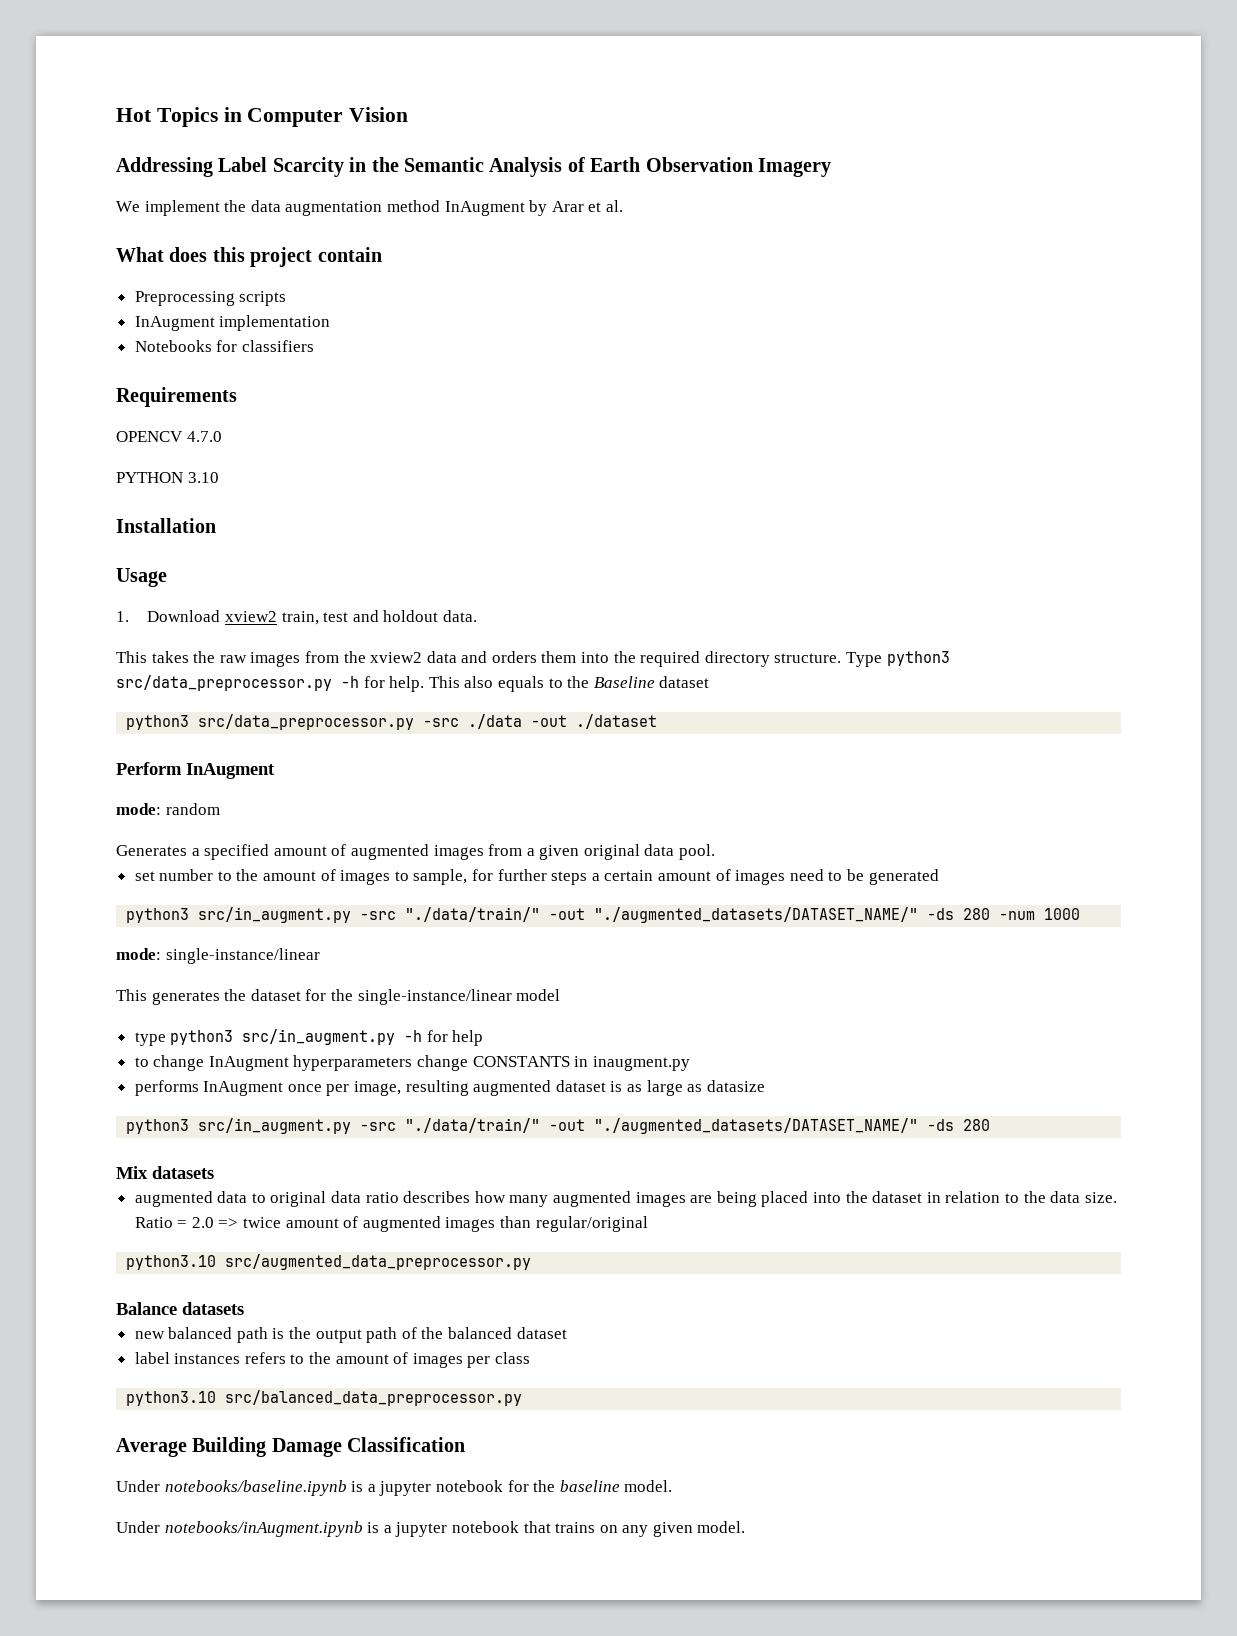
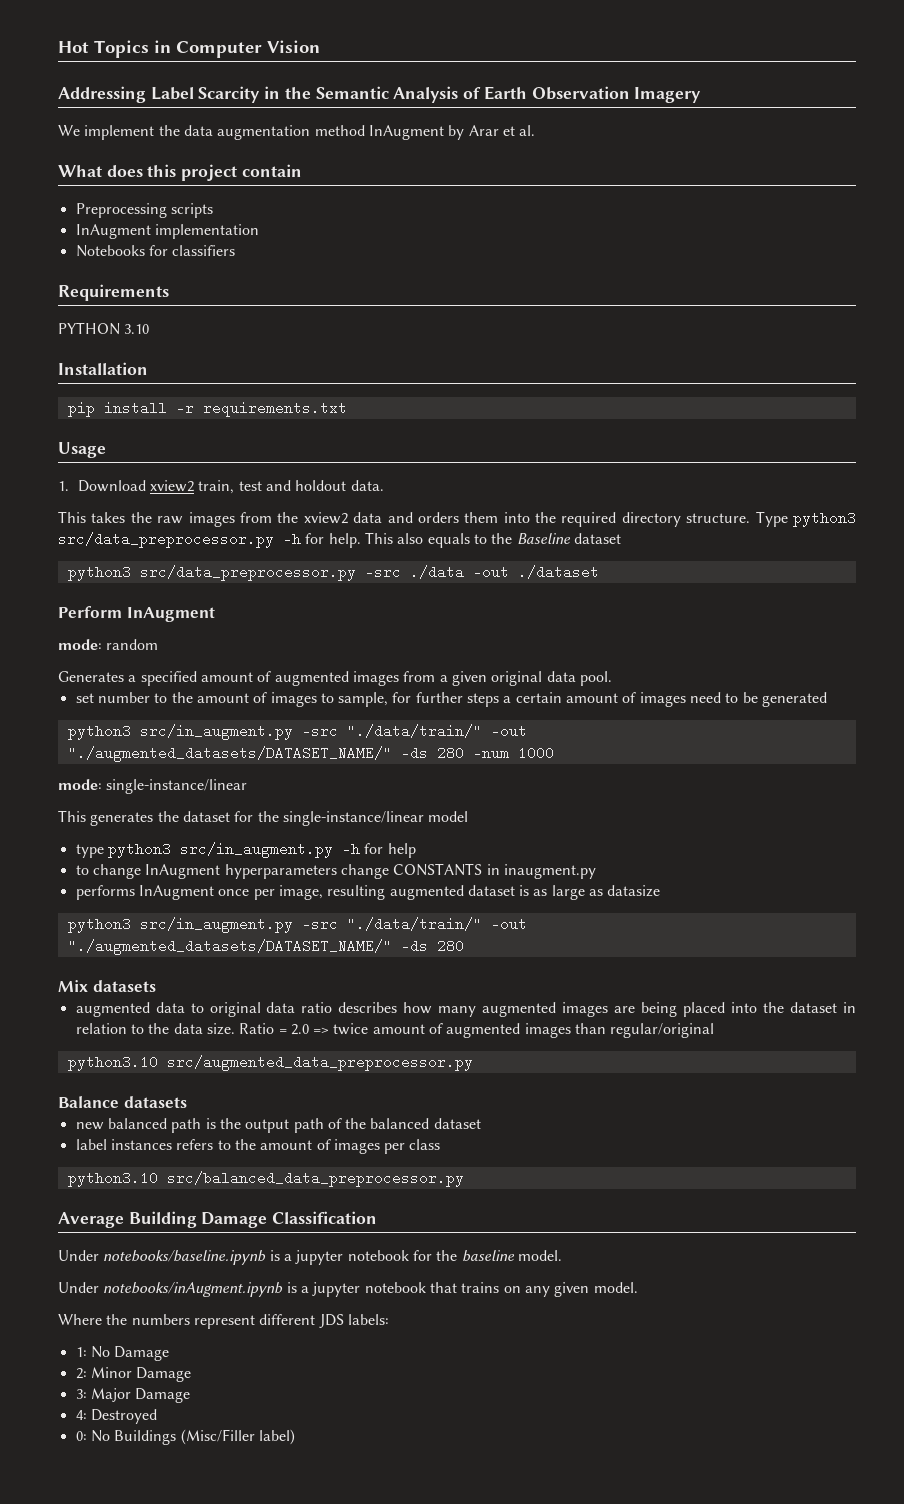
[116,431,222,442] // OPENCV 4.7.0 -> (169, 292) none
(216, 525) none -> [67,401,347,417] // pip install -r requirements.txt
(746, 1527) none -> [58,1314,389,1329] [75,1346,170,1361] [75,1367,192,1382] [75,1388,191,1403] [75,1409,157,1424] [75,1429,295,1445] // Where the numbers represent different JDS labels: // 1: No Damage // 2: Minor Damage // 3: Major Damage // 4: Destroyed // 0: No Buildings (Misc/Filler label)

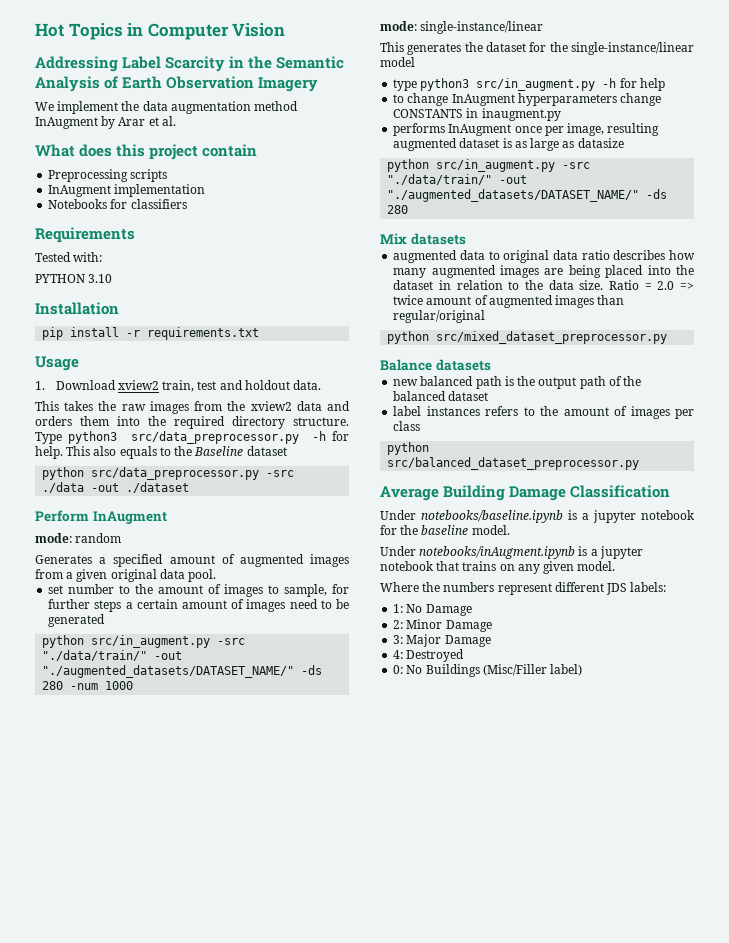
(169, 292) none -> [35,252,103,262] // Tested with:
[67,565,131,581] python3 -> [42,467,85,480] python
[67,724,131,740] python3 -> [42,635,85,648] python
[67,917,131,933] python3 -> [387,159,430,172] python
[67,1055,473,1071] python3.10 src/augmented_data_preprocessor.py -> [387,331,668,344] python src/mixed_dataset_preprocessor.py
[67,1171,464,1187] python3.10 src/balanced_data_preprocessor.py -> [387,442,430,455] [387,457,640,470] python src/balanced_dataset_preprocessor.py

